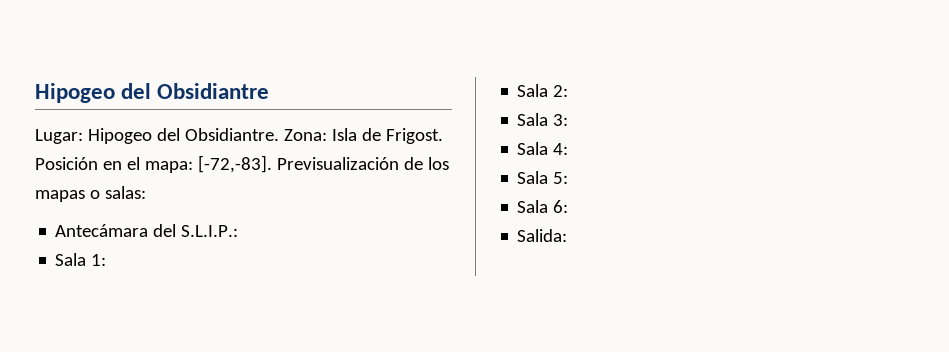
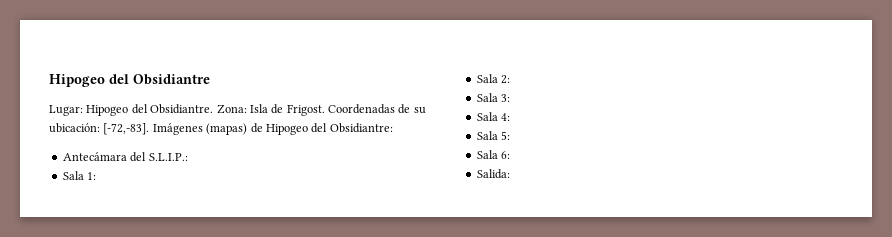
[35,155,449,173] [35,186,146,202] Posición en el mapa: [-72,-83]. Previsualización de los mapas o salas: -> [328,104,426,114] [49,123,393,135] Coordenadas de su ubicación: [-72,-83]. Imágenes (mapas) de Hipogeo del Obsidiantre:

